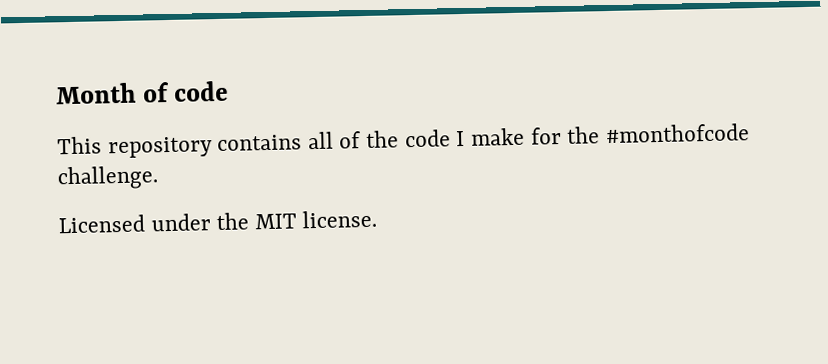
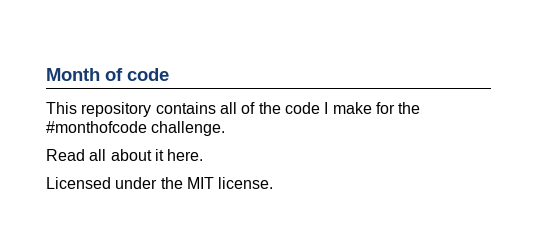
(159, 178) none -> [46,149,204,161] // Read all about it here.

